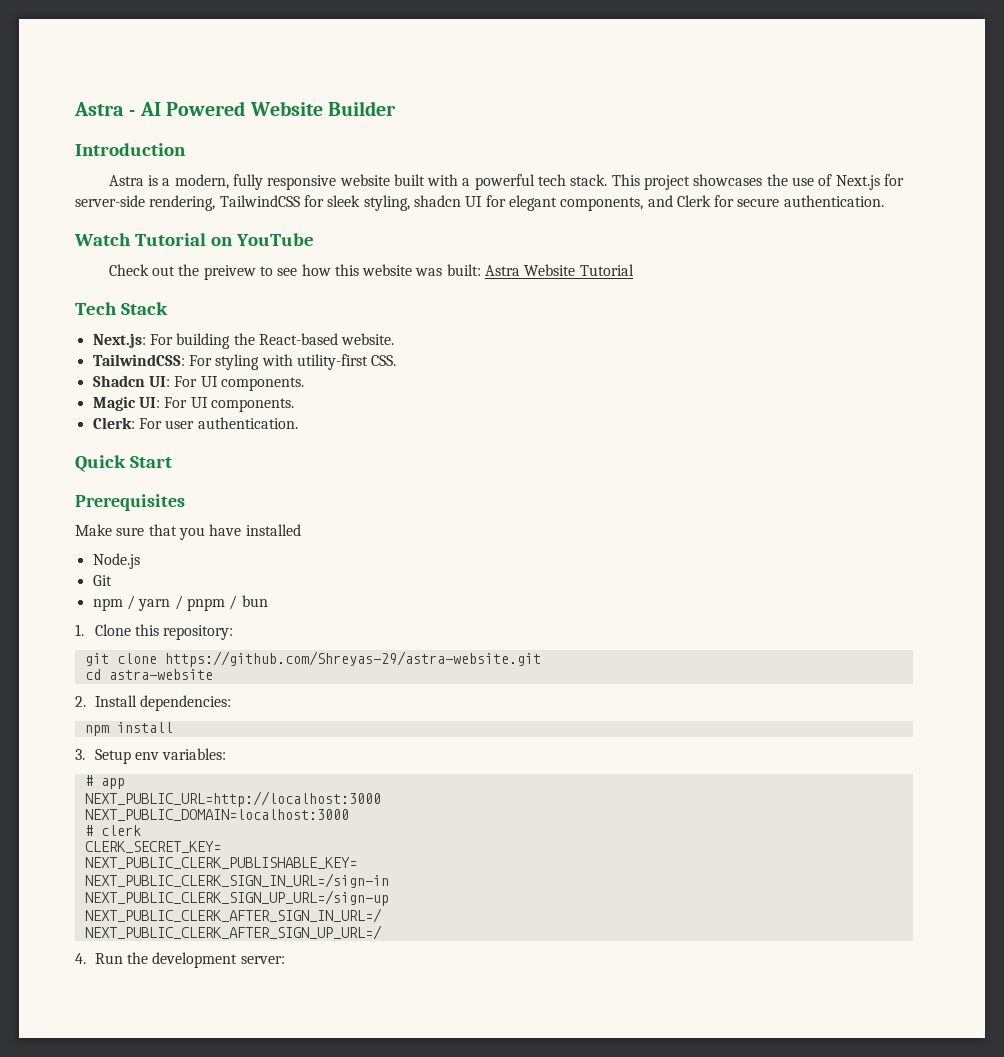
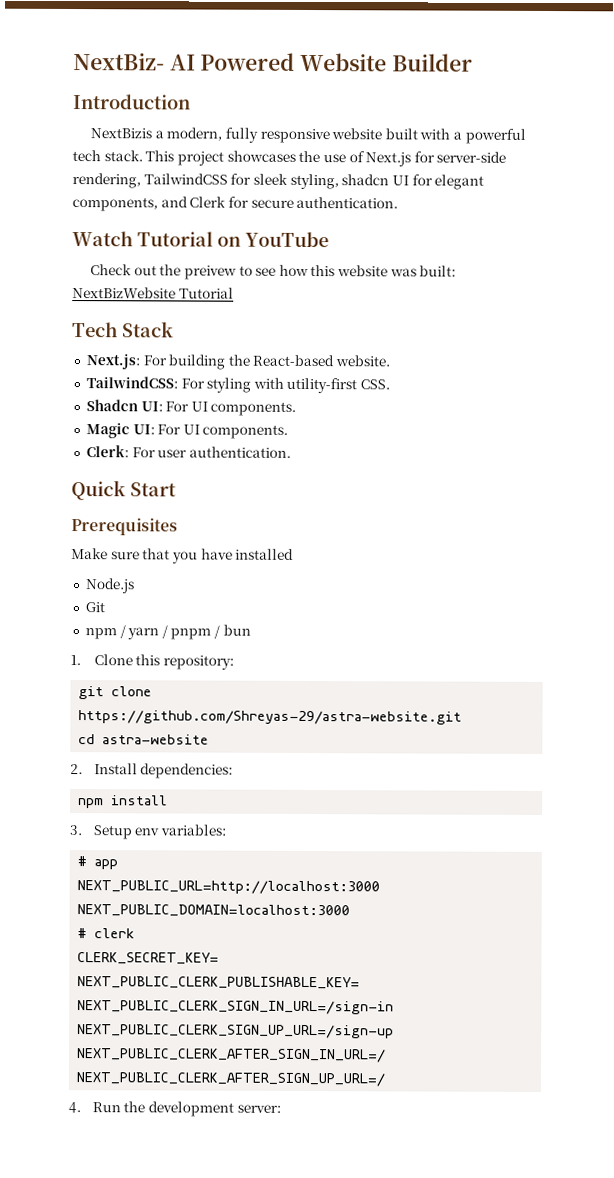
[74,102,136,116] Astra - -> [73,52,165,71] NextBiz-
[108,175,158,186] Astra is -> [89,128,152,139] NextBizis
[485,264,576,276] Astra Website -> [72,287,176,299] NextBizWebsite

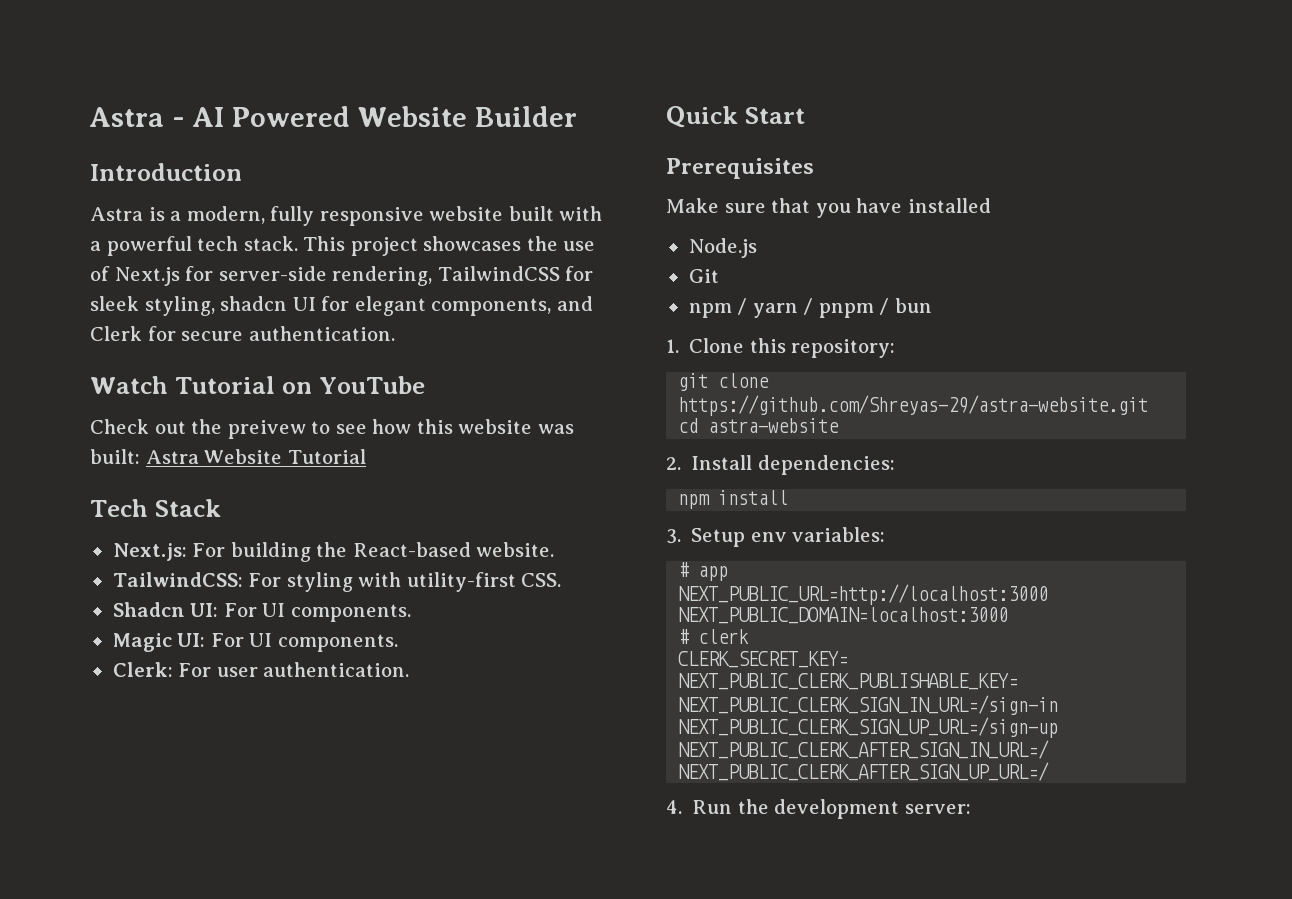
[73,52,165,71] NextBiz- -> [89,107,185,127] Astra -
[89,128,152,139] NextBizis -> [90,207,165,221] Astra is
[72,287,176,299] NextBizWebsite -> [145,449,283,464] Astra Website

